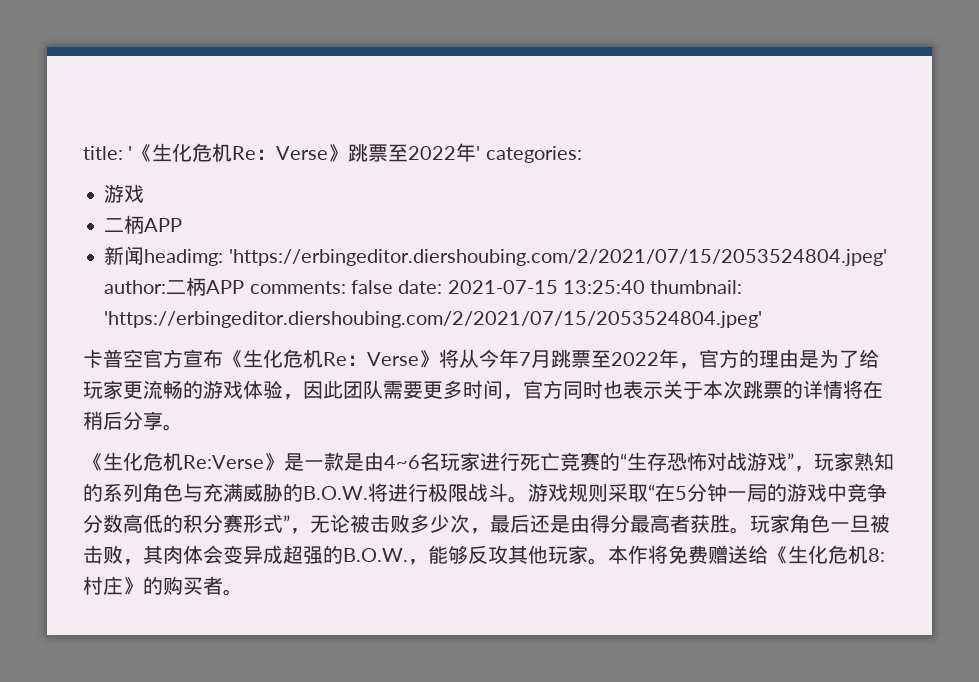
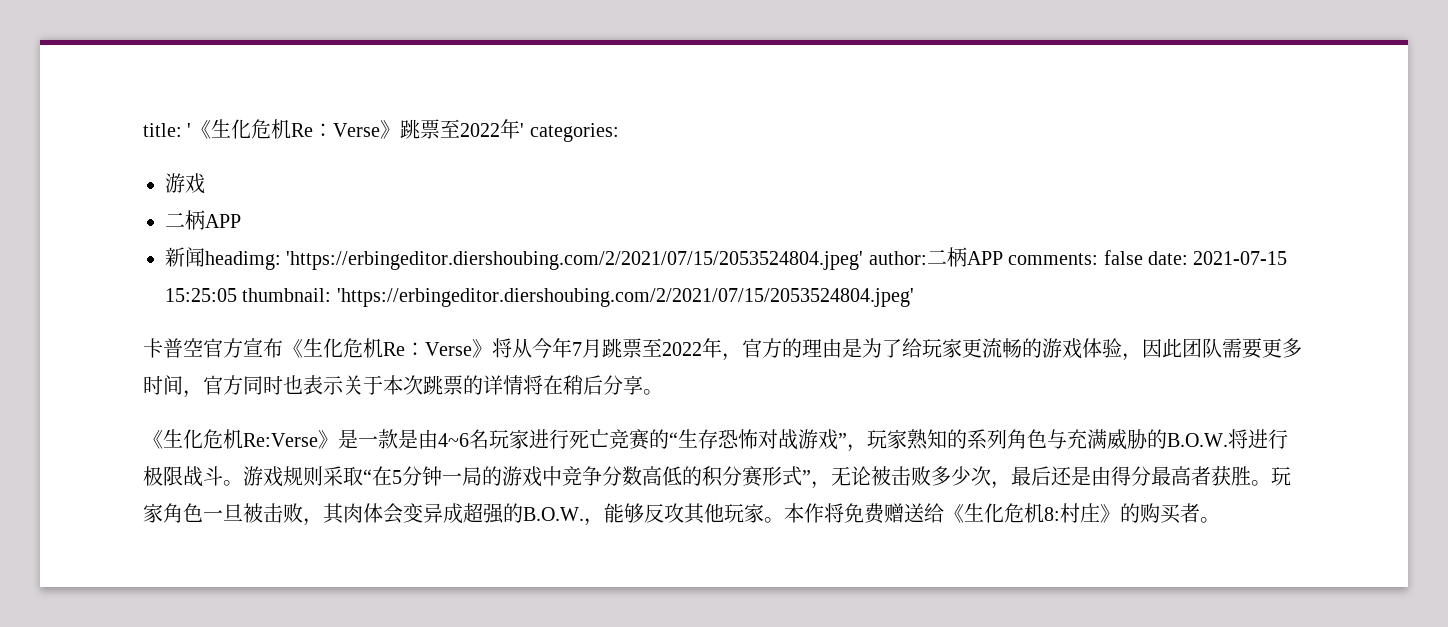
[562,280,645,294] 13:25:40 -> [165,288,237,302] 15:25:05

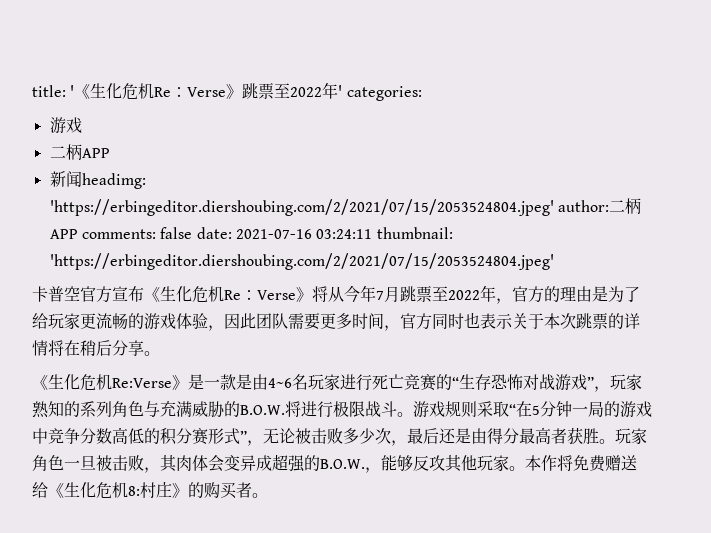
[1193,251,1288,265] [165,288,237,302] 2021-07-15 15:25:05 -> [235,229,373,239] 2021-07-16 03:24:11

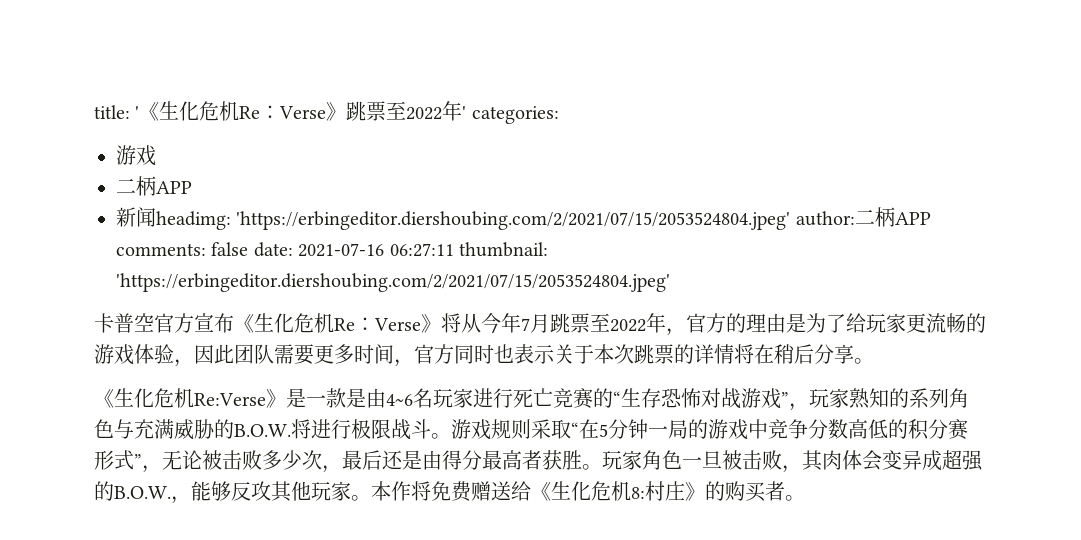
[316,229,373,239] 03:24:11 -> [389,243,454,257] 06:27:11

